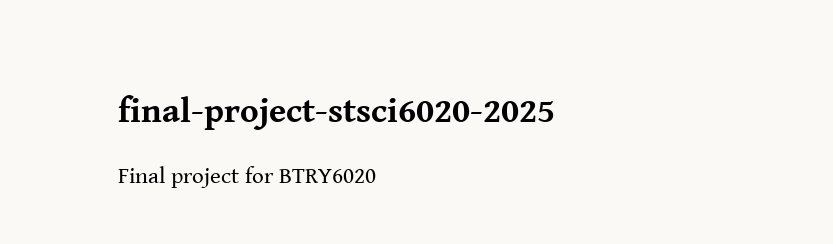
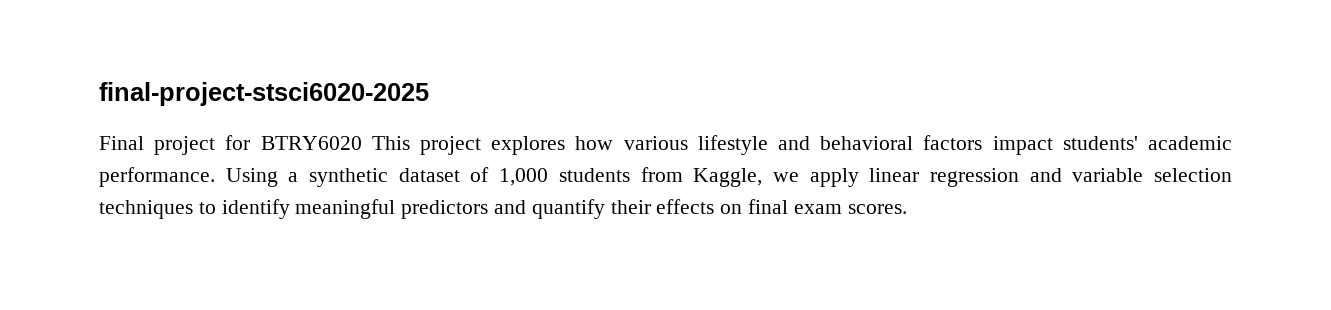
(377, 176) none -> [371,135,1233,155] [99,167,1232,187] [99,199,907,219] This project explores how various lifestyle and behavioral factors impact students' academic performance. Using a synthetic dataset of 1,000 students from Kaggle, we apply linear regression and variable selection techniques to identify meaningful predictors and quantify their effects on final exam scores.

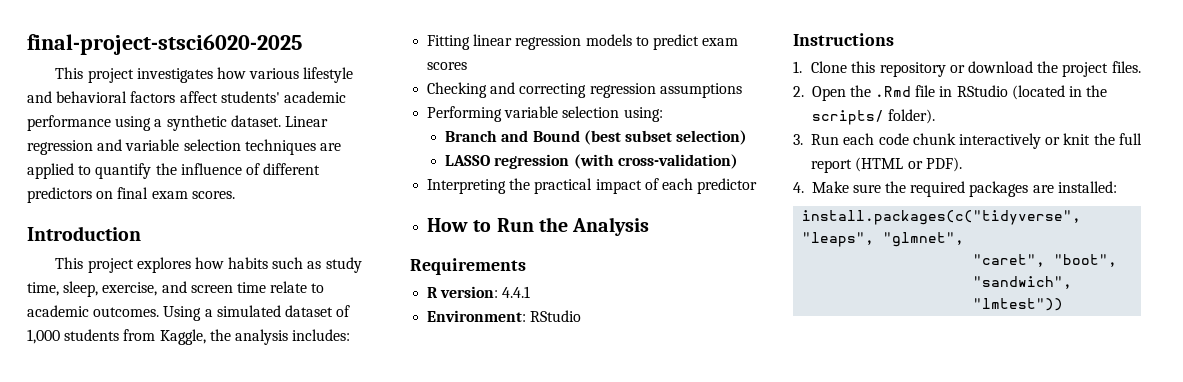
[99,135,566,155] Final project for BTRY6020 This project explores -> [55,67,213,83] This project investigates
[992,136,1053,155] impact -> [179,91,218,103] affect
[99,167,215,187] performance. -> [27,115,328,131] [27,139,341,155] [27,163,321,179] [27,187,235,203] [27,226,141,241] [55,257,362,273] [27,281,325,297] [27,305,160,317] performance using a synthetic dataset. Linear regression and variable selection techniques are applied to quantify the influence of different predictors on final exam scores. // Introduction // This project explores how habits such as study time, sleep, exercise, and screen time relate to academic outcomes.
[309,168,389,187] synthetic -> [216,305,281,317] simulated
[772,168,1232,187] [99,199,907,219] we apply linear regression and variable selection techniques to identify meaningful predictors and quantify their effects on final exam scores. -> [209,329,351,345] [427,34,739,50] [427,62,468,70] [427,82,742,98] [427,106,663,122] [445,130,748,145] [445,154,738,169] [427,178,758,194] [427,217,650,236] [410,258,526,275] [427,286,531,298] [427,310,582,322] [793,33,894,46] [793,61,1141,77] [793,85,1108,101] [811,109,935,125] [793,133,1142,149] [811,157,962,173] [793,181,1117,197] [802,210,1082,225] [802,232,965,247] [973,254,1118,267] [973,276,1073,289] [973,298,1064,311] the analysis includes: // Fitting linear regression models to predict exam scores // Checking and correcting regression assumptions // Performing variable selection using: // Branch and Bound (best subset selection) // LASSO regression (with cross-validation) // Interpreting the practical impact of each predictor // How to Run the Analysis // Requirements // R version: 4.4.1 // Environment: RStudio // Instructions // 1. Clone this repository or download the project files. // 2. Open the .Rmd file in RStudio (located in the scripts/ folder). // 3. Run each code chunk interactively or knit the full report (HTML or PDF). // 4. Make sure the required packages are installed: // install.packages(c("tidyverse", "leaps", "glmnet", // "caret", "boot", "sandwich", "lmtest"))

